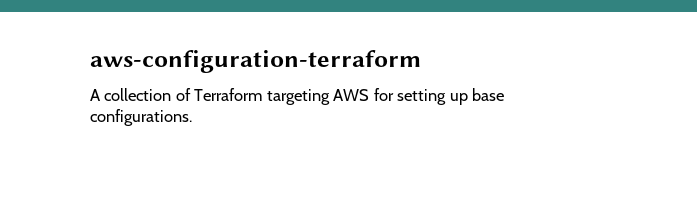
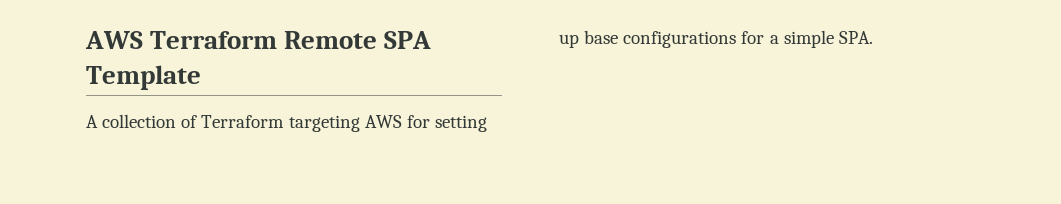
[90,50,421,73] aws-configuration-terraform -> [85,31,432,49] [86,65,201,90] AWS Terraform Remote SPA Template
[90,109,192,126] configurations. -> [623,30,873,48] configurations for a simple SPA.

